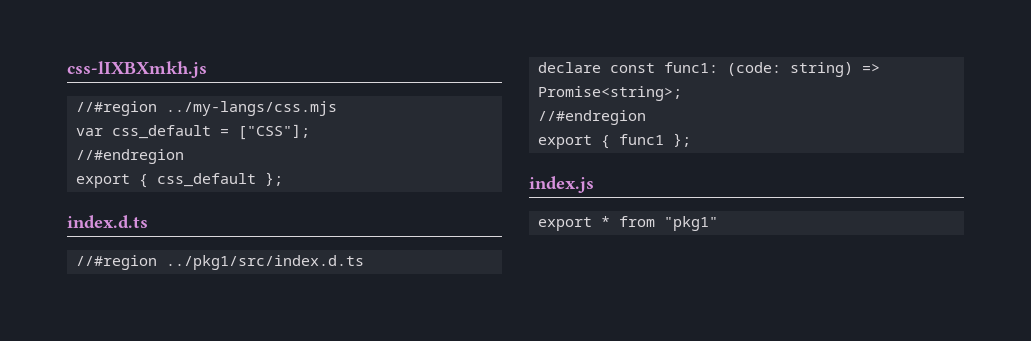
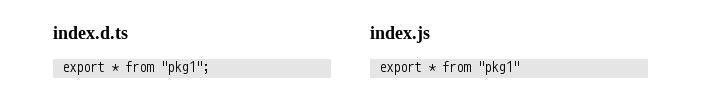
[67,61,207,78] [76,101,337,116] [76,124,310,140] [76,149,184,164] [76,172,283,188] [67,215,148,229] [76,255,364,270] [538,62,880,77] [538,86,682,101] [538,110,646,125] [538,133,691,149] css-lIXBXmkh.js // //#region ../my-langs/css.mjs // var css_default = ["CSS"]; // //#endregion // export { css_default }; // index.d.ts // //#region ../pkg1/src/index.d.ts // declare const func1: (code: string) => Promise<string>; // //#endregion // export { func1 }; -> [53,26,128,39] [61,61,209,75] index.d.ts // export * from "pkg1";

